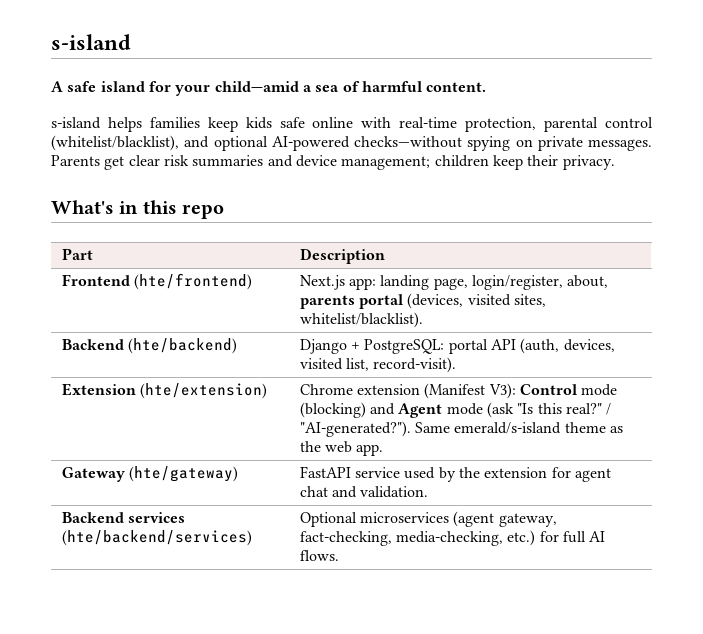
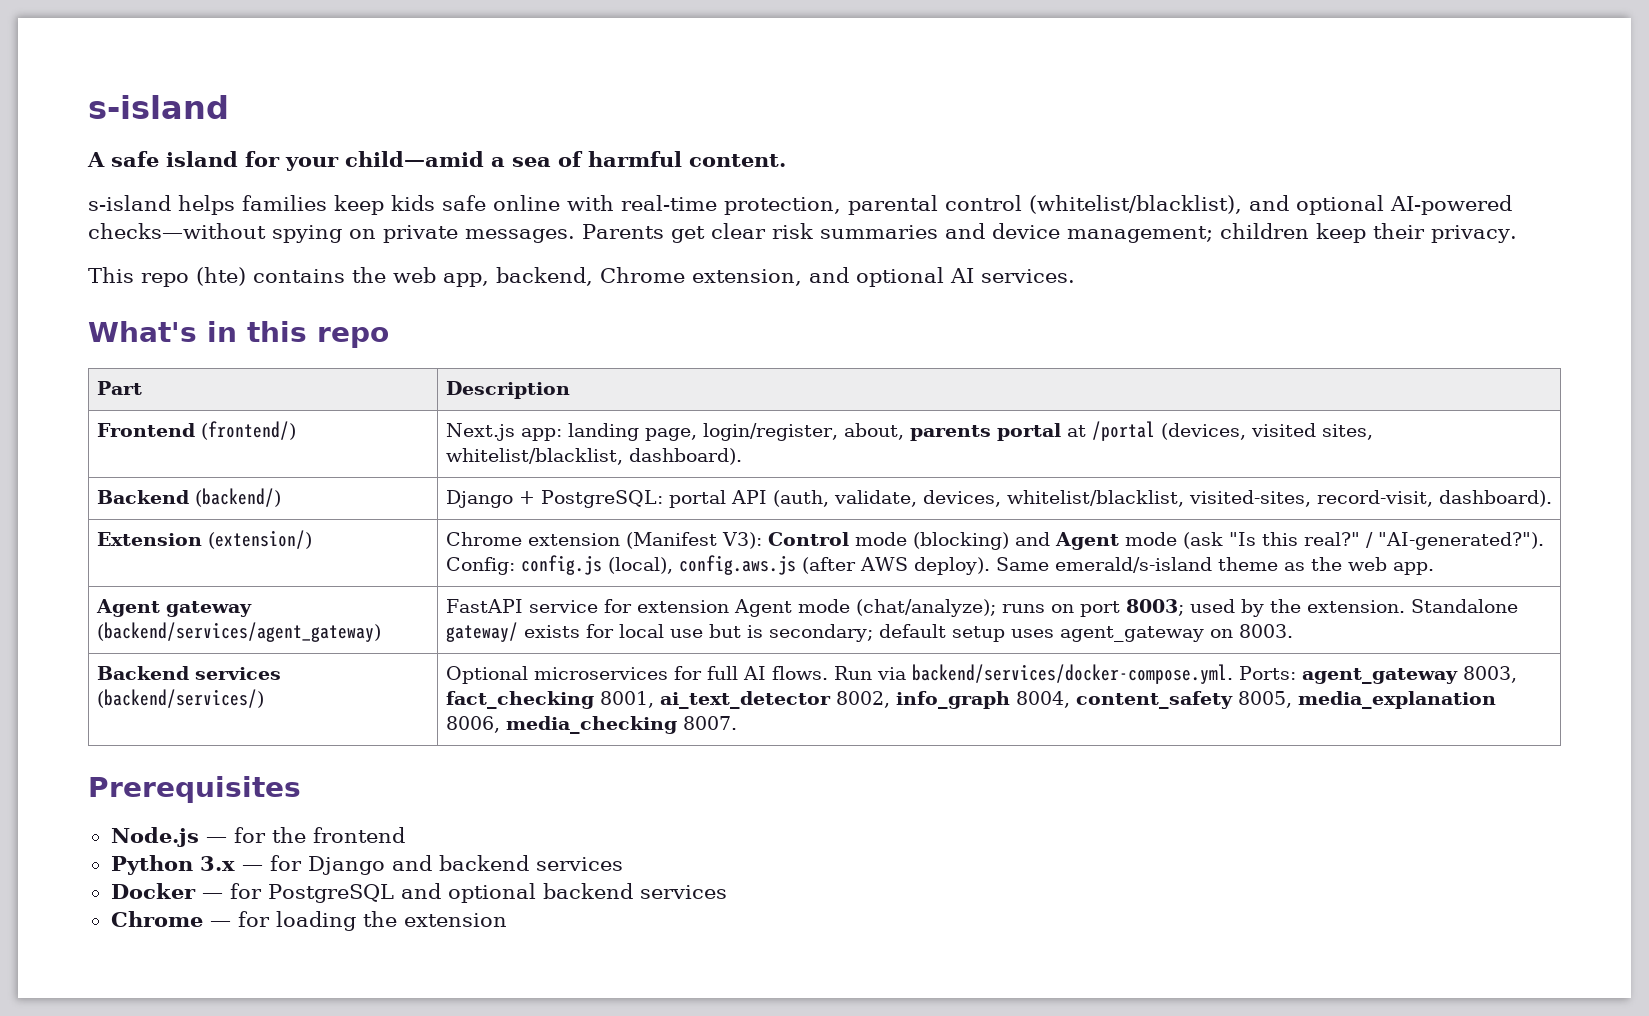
(615, 162) none -> [88,267,1075,287] // This repo (hte) contains the web app, backend, Chrome extension, and optional AI services.
[134,273,253,290] (hte/frontend) -> [200,421,296,440] (frontend/)
(404, 301) none -> [1066,421,1155,441] at /portal
[299,312,423,328] [61,338,238,354] whitelist/blacklist). // Backend (hte/backend) -> [445,448,742,465] [96,488,281,507] whitelist/blacklist, dashboard). // Backend (backend/)
[563,339,615,352] [299,357,457,373] devices, visited list, record-visit). -> [833,490,1552,507] validate, devices, whitelist/blacklist, visited-sites, record-visit, dashboard).
[140,383,268,399] (hte/extension) -> [207,530,312,549] (extension/)
(411, 429) none -> [445,555,990,575] Config: config.js (local), config.aws.js (after AWS deploy).
[61,466,239,482] Gateway (hte/gateway) -> [95,599,252,617] [96,622,381,642] Agent gateway (backend/services/agent_gateway)
[404,467,612,482] [299,486,429,498] used by the extension for agent chat and validation. -> [603,599,1518,617] [445,622,1293,642] for extension Agent mode (chat/analyze); runs on port 8003; used by the extension. Standalone gateway/ exists for local use but is secondary; default setup uses agent_gateway on 8003.
[61,530,252,546] (hte/backend/services) -> [96,689,264,708] (backend/services/)
[453,511,557,527] [299,530,606,546] [299,550,339,561] (agent gateway, fact-checking, media-checking, etc.) for full AI flows. -> [673,664,1517,684] [445,691,1496,709] [445,716,737,734] [88,776,301,803] [110,827,405,847] [110,855,623,875] [110,883,727,903] [110,911,507,931] for full AI flows. Run via backend/services/docker-compose.yml. Ports: agent_gateway 8003, fact_checking 8001, ai_text_detector 8002, info_graph 8004, content_safety 8005, media_explanation 8006, media_checking 8007. // Prerequisites // Node.js — for the frontend // Python 3.x — for Django and backend services // Docker — for PostgreSQL and optional backend services // Chrome — for loading the extension

